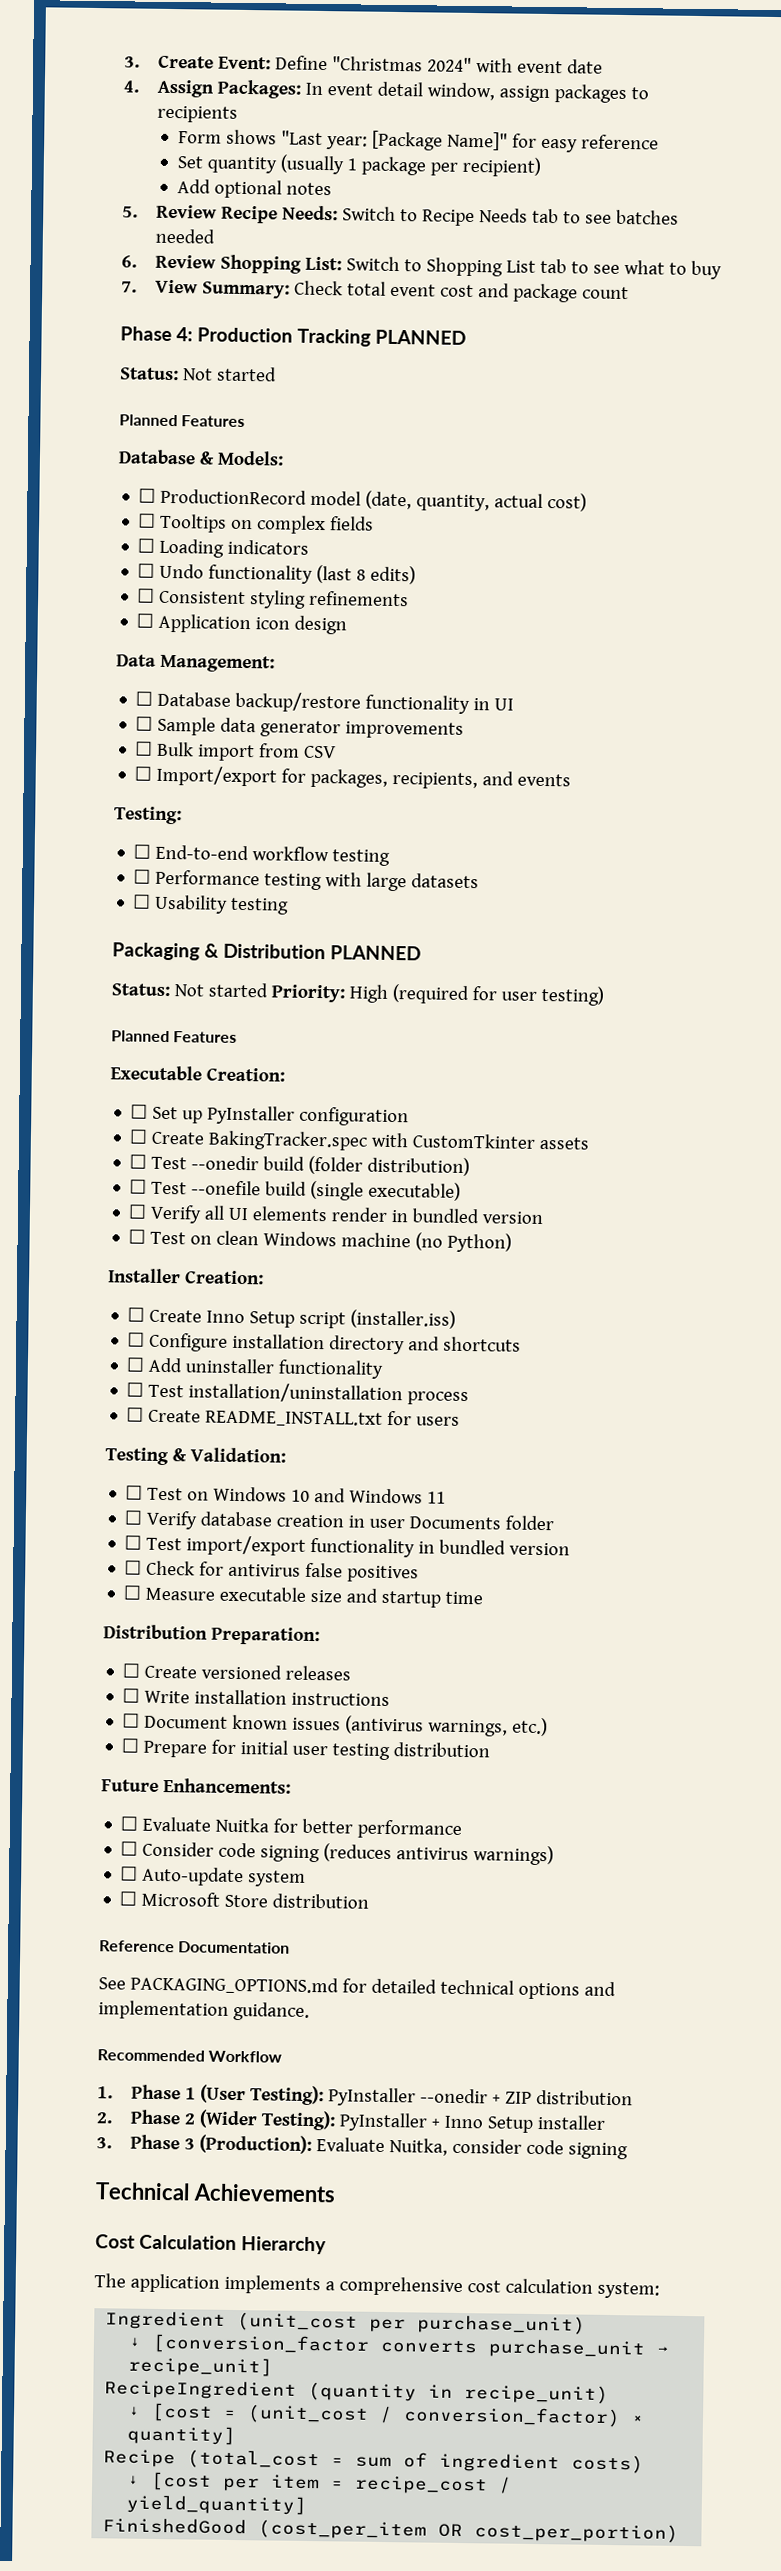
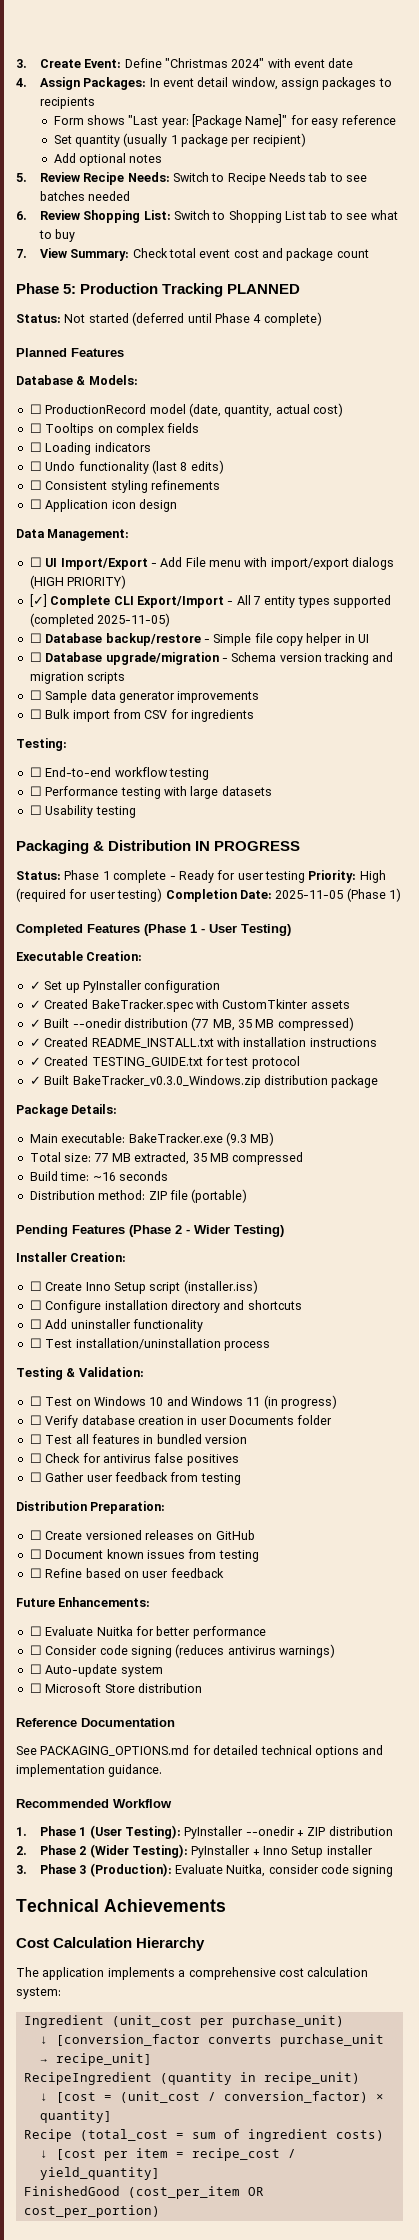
[176,327,193,342] 4: -> [63,284,77,294] 5:
(277, 374) none -> [132,312,322,326] (deferred until Phase 4 complete)
[157,691,515,715] Database backup/restore functionality in UI -> [45,557,395,570] [29,575,127,589] [29,594,392,608] [29,613,171,627] [29,633,370,646] [29,652,394,665] [29,672,126,684] UI Import/Export - Add File menu with import/export dialogs (HIGH PRIORITY) // [✓] Complete CLI Export/Import - All 7 entity types supported (completed 2025-11-05) // ☐ Database backup/restore - Simple file copy helper in UI // ☐ Database upgrade/migration - Schema version tracking and migration scripts
[134,765,572,790] // ☐ Import/export for packages, recipients, and events -> [170,709,254,722] for ingredients
[330,945,421,961] [111,982,268,998] PLANNED // Status: Not started -> [195,841,301,851] [16,870,305,883] IN PROGRESS // Status: Phase 1 complete - Ready for user testing
[111,1030,238,1043] // Planned Features -> [165,888,401,902] [16,924,291,936] Completion Date: 2025-11-05 (Phase 1) // Completed Features (Phase 1 - User Testing)
[130,1104,149,1119] ☐ -> [29,981,41,990] ✓
[129,1129,369,1151] ☐ Create BakingTracker.spec -> [29,999,193,1012] ✓ Created BakeTracker.spec
[129,1154,471,1177] [129,1179,462,1201] [128,1204,544,1225] [128,1229,513,1253] ☐ Test --onedir build (folder distribution) // ☐ Test --onefile build (single executable) // ☐ Verify all UI elements render in bundled version // ☐ Test on clean Windows machine (no Python) -> [29,1017,354,1031] [29,1037,377,1048] [29,1056,300,1069] [29,1075,379,1088] [16,1104,118,1117] [29,1132,275,1146] [29,1152,304,1165] [29,1171,168,1181] [29,1189,248,1203] [16,1225,284,1237] ✓ Built --onedir distribution (77 MB, 35 MB compressed) // ✓ Created README_INSTALL.txt with installation instructions // ✓ Created TESTING_GUIDE.txt for test protocol // ✓ Built BakeTracker_v0.3.0_Windows.zip distribution package // Package Details: // Main executable: BakeTracker.exe (9.3 MB) // Total size: 77 MB extracted, 35 MB compressed // Build time: ~16 seconds // Distribution method: ZIP file (portable) // Pending Features (Phase 2 - Wider Testing)
[126,1407,461,1427] // ☐ Create README_INSTALL.txt for users -> (270, 1346) none
(447, 1497) none -> [263,1395,338,1409] (in progress)
[186,1535,416,1558] import/export functionality -> [75,1434,140,1444] all features
[145,1586,484,1608] Measure executable size and startup time -> [45,1472,241,1485] Gather user feedback from testing
[122,1688,391,1707] // ☐ Write installation instructions -> [197,1530,255,1540] on GitHub
[345,1715,549,1737] [121,1738,491,1761] (antivirus warnings, etc.) // ☐ Prepare for initial user testing distribution -> [188,1549,259,1562] [29,1568,224,1578] from testing // ☐ Refine based on user feedback

